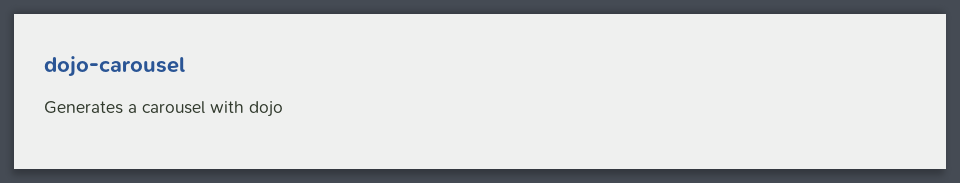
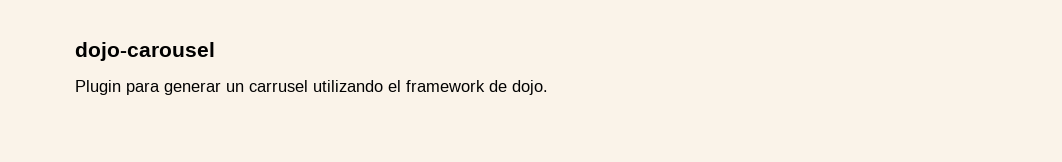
[44,101,283,117] Generates a carousel with dojo -> [75,80,548,95] Plugin para generar un carrusel utilizando el framework de dojo.

